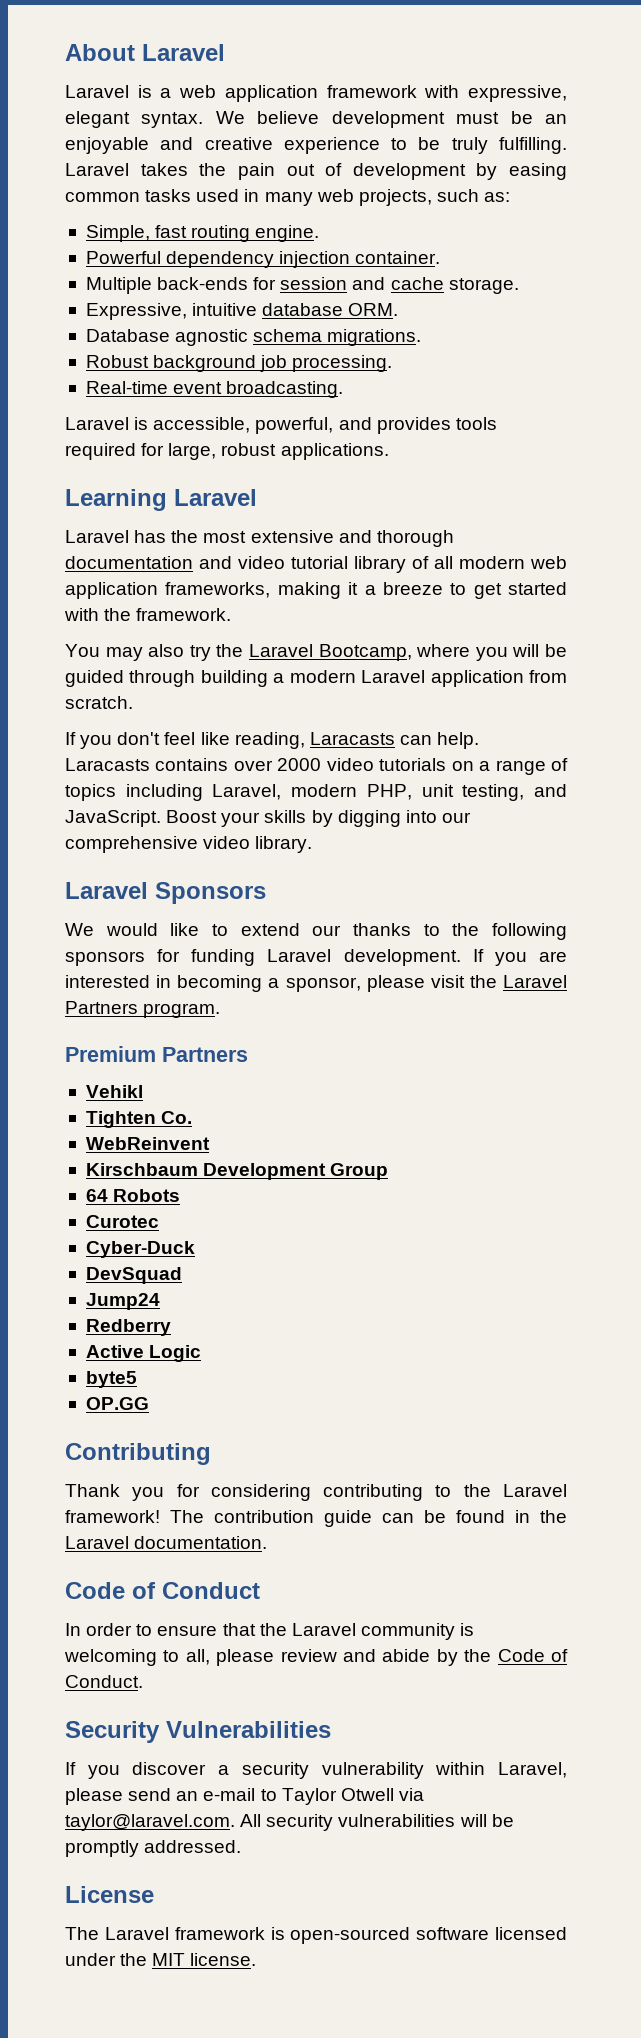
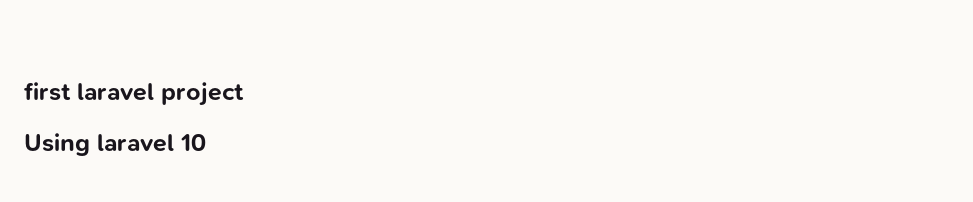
[65,44,225,61] [65,85,567,102] [65,111,568,128] [65,137,567,154] [65,163,567,180] [65,189,511,206] [85,225,320,242] [85,251,441,268] [85,277,519,294] [85,303,399,320] [85,329,422,346] [85,355,393,372] [85,381,344,398] [65,417,497,434] [65,443,389,460] [65,489,257,511] [65,530,454,547] [65,556,567,573] [65,582,567,599] [64,608,232,621] [65,644,567,661] [65,670,568,687] [65,696,133,709] [65,732,480,749] [65,758,569,775] [65,784,567,801] [65,810,471,827] [65,836,313,853] [65,882,266,904] [65,923,567,940] [65,949,568,966] [65,975,567,992] [65,1001,221,1018] [65,1046,248,1062] [85,1085,143,1098] [85,1111,193,1128] [85,1137,210,1150] [85,1163,389,1180] [85,1189,181,1202] [85,1215,159,1228] [85,1241,195,1258] [85,1267,182,1284] [85,1293,160,1310] [85,1319,171,1336] [85,1345,202,1362] [85,1371,137,1388] [85,1397,149,1410] [65,1443,211,1465] [65,1484,567,1501] [65,1510,567,1527] [65,1536,268,1549] [65,1582,260,1599] [65,1623,475,1640] [64,1649,568,1666] [65,1675,143,1688] [65,1721,331,1743] [65,1762,567,1779] [65,1788,424,1805] [65,1814,514,1831] [65,1840,242,1857] [65,1886,154,1903] [65,1927,567,1944] [65,1953,257,1966] About Laravel // Laravel is a web application framework with expressive, elegant syntax. We believe development must be an enjoyable and creative experience to be truly fulfilling. Laravel takes the pain out of development by easing common tasks used in many web projects, such as: // Simple, fast routing engine. // Powerful dependency injection container. // Multiple back-ends for session and cache storage. // Expressive, intuitive database ORM. // Database agnostic schema migrations. // Robust background job processing. // Real-time event broadcasting. // Laravel is accessible, powerful, and provides tools required for large, robust applications. // Learning Laravel // Laravel has the most extensive and thorough documentation and video tutorial library of all modern web application frameworks, making it a breeze to get started with the framework. // You may also try the Laravel Bootcamp, where you will be guided through building a modern Laravel application from scratch. // If you don't feel like reading, Laracasts can help. Laracasts contains over 2000 video tutorials on a range of topics including Laravel, modern PHP, unit testing, and JavaScript. Boost your skills by digging into our comprehensive video library. // Laravel Sponsors // We would like to extend our thanks to the following sponsors for funding Laravel development. If you are interested in becoming a sponsor, please visit the Laravel Partners program. // Premium Partners // Vehikl // Tighten Co. // WebReinvent // Kirschbaum Development Group // 64 Robots // Curotec // Cyber-Duck // DevSquad // Jump24 // Redberry // Active Logic // byte5 // OP.GG // Contributing // Thank you for considering contributing to the Laravel framework! The contribution guide can be found in the Laravel documentation. // Code of Conduct // In order to ensure that the Laravel community is welcoming to all, please review and abide by the Code of Conduct. // Security Vulnerabilities // If you discover a security vulnerability within Laravel, please send an e-mail to Taylor Otwell via taylor@laravel.com. All security vulnerabilities will be promptly addressed. // License // The Laravel framework is open-sourced software licensed under the MIT license. -> [24,82,244,106] [24,133,206,156] first laravel project // Using laravel 10

